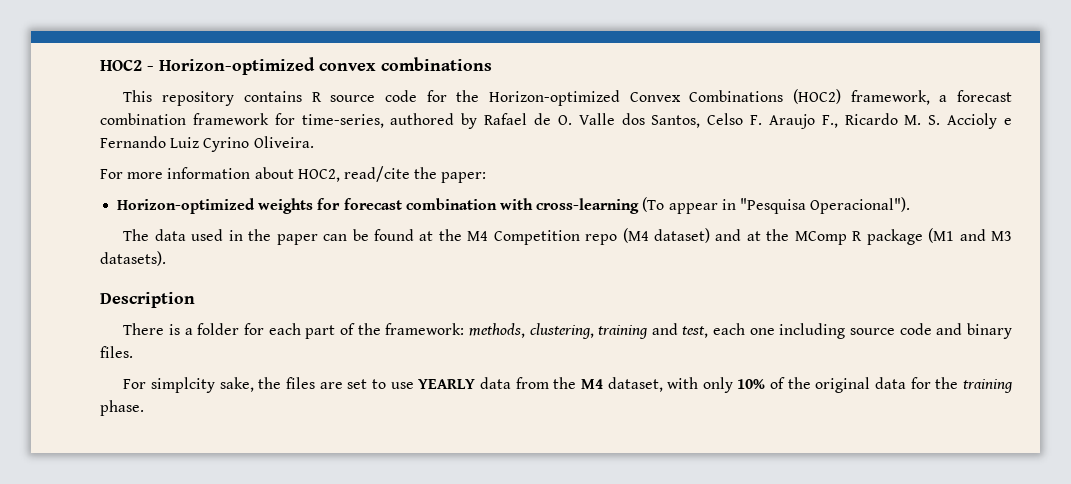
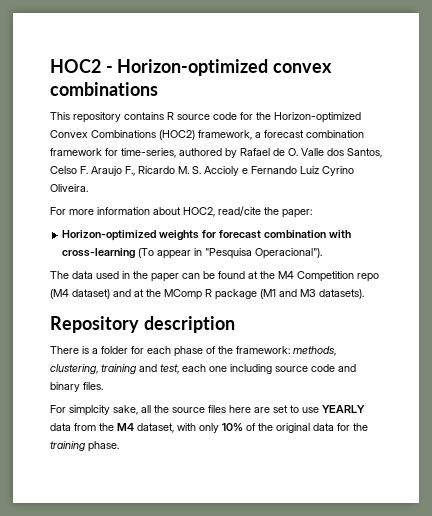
[100,292,195,308] Description -> [50,316,235,333] Repository description
[305,325,336,339] part -> [174,346,203,357] phase
[258,377,316,389] the files -> [141,405,251,413] all the source files here

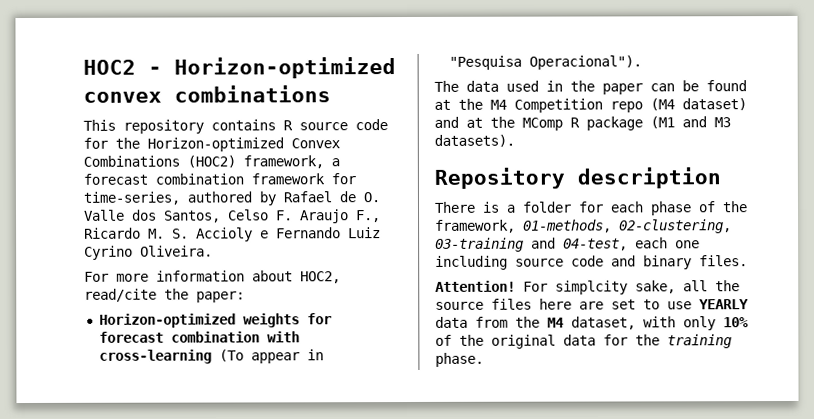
[236,346,336,356] [50,364,179,374] framework: methods, clustering, training and test, -> [435,219,732,234] [435,237,628,252] framework, 01-methods, 02-clustering, 03-training and 04-test,
(103, 386) none -> [435,280,516,292] Attention!

